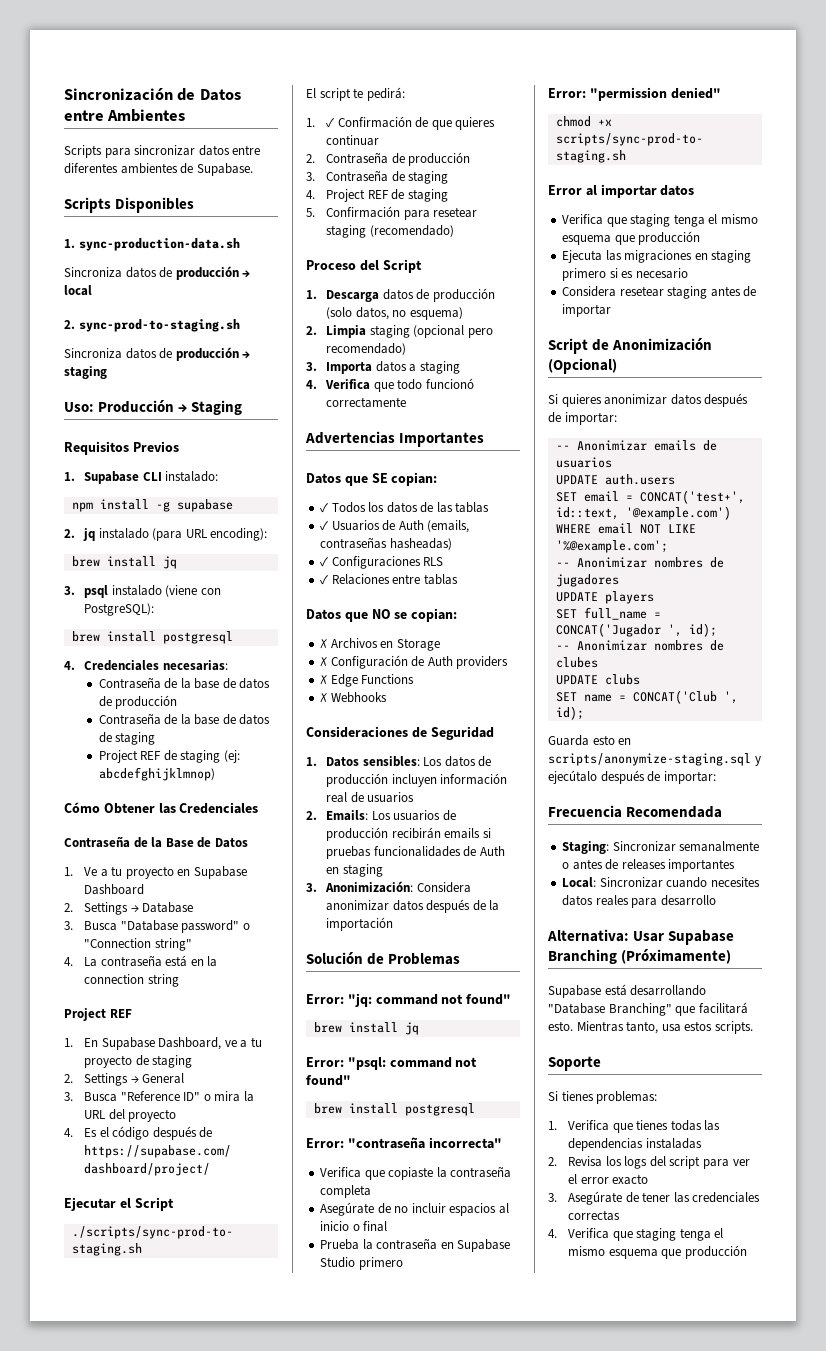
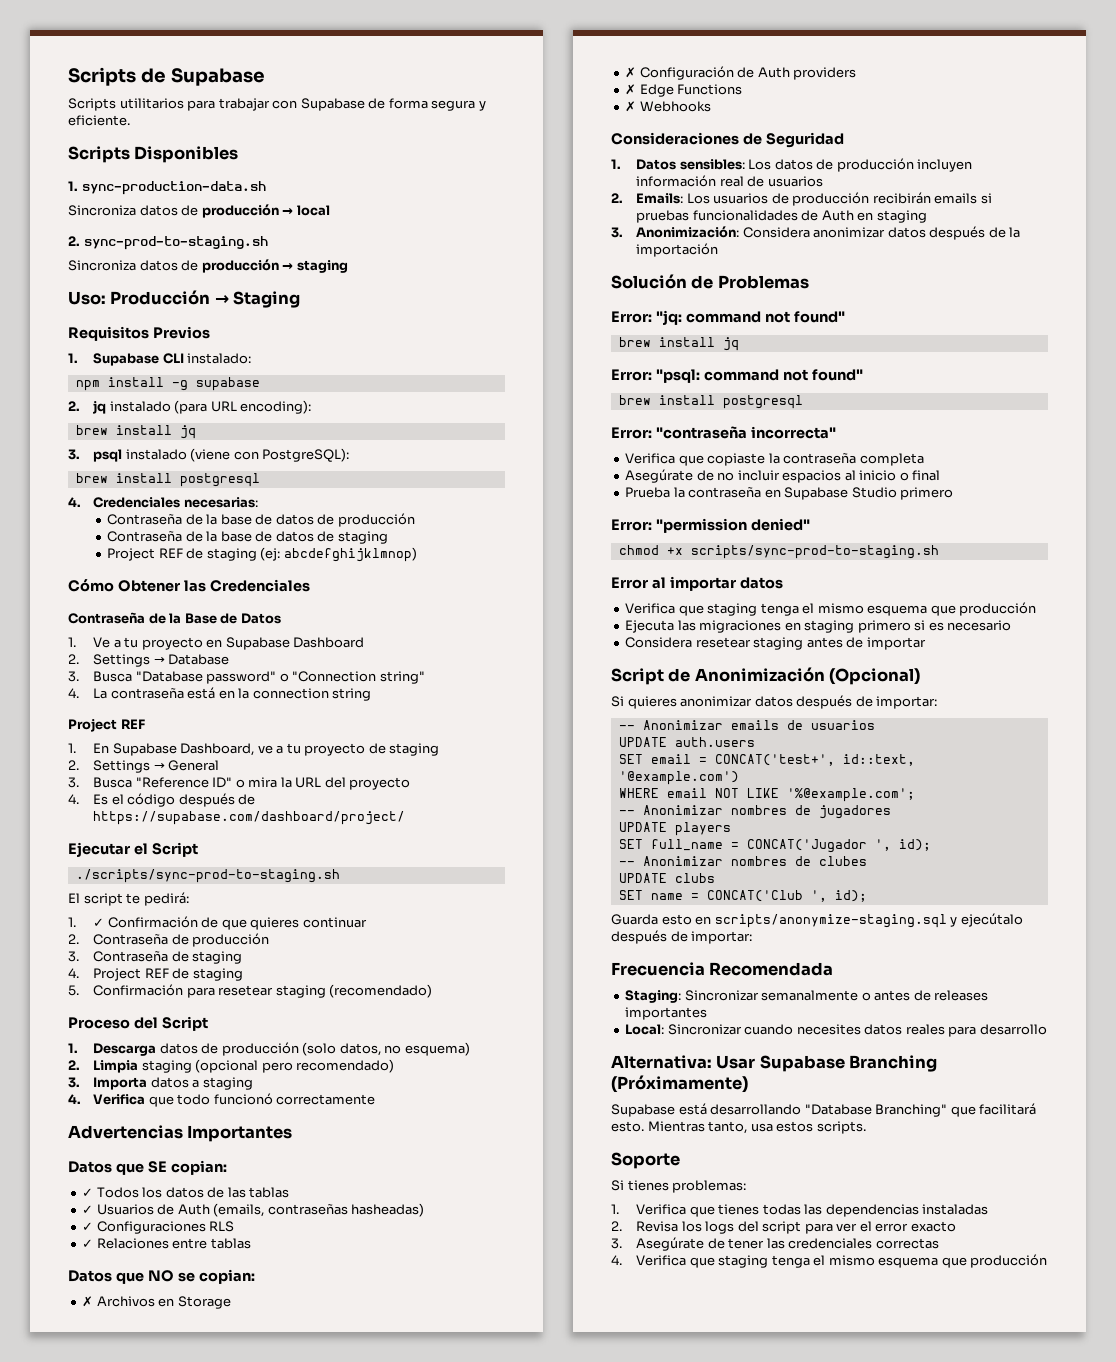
[64,88,241,101] [64,109,186,122] [64,145,261,158] [64,163,253,176] Sincronización de Datos entre Ambientes // Scripts para sincronizar datos entre diferentes ambientes de Supabase. -> [68,67,265,86] [68,98,486,111] [68,115,130,126] Scripts de Supabase // Scripts utilitarios para trabajar con Supabase de forma segura y eficiente.

